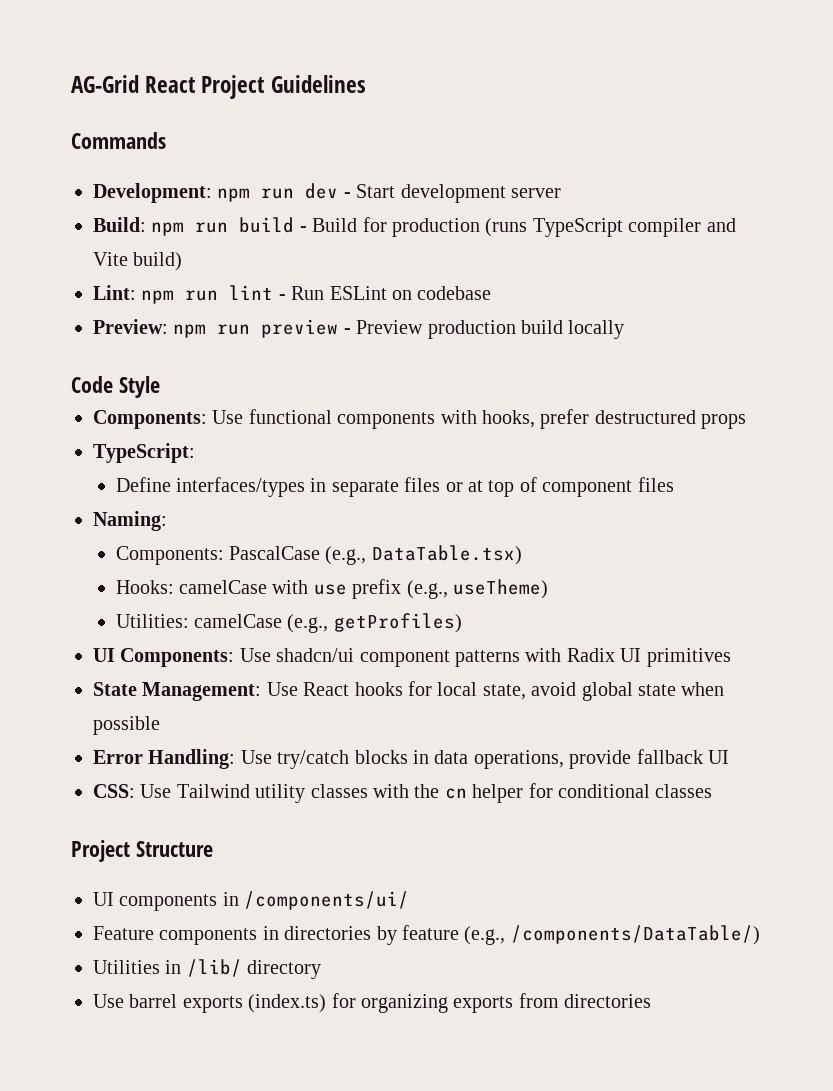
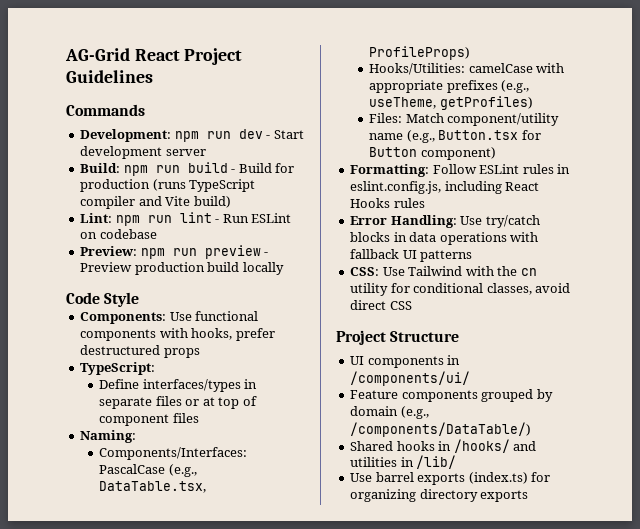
[115,546,224,565] Components: -> [99,447,248,460] Components/Interfaces:
[371,545,522,565] [115,579,548,599] [115,613,462,633] [93,648,731,667] [93,681,725,701] [93,716,160,735] DataTable.tsx) // Hooks: camelCase with use prefix (e.g., useTheme) // Utilities: camelCase (e.g., getProfiles) // UI Components: Use shadcn/ui component patterns with Radix UI primitives // State Management: Use React hooks for local state, avoid global state when possible -> [99,481,207,493] [369,46,471,60] [369,63,565,75] [369,80,530,93] [369,96,533,110] [369,113,560,126] [369,130,541,143] [369,147,496,160] [350,164,571,177] [350,181,540,194] [350,198,425,208] DataTable.tsx, ProfileProps) // Hooks/Utilities: camelCase with appropriate prefixes (e.g., useTheme, getProfiles) // Files: Match component/utility name (e.g., Button.tsx for Button component) // Formatting: Follow ESLint rules in eslint.config.js, including React Hooks rules
[473,750,632,769] operations, provide -> [439,232,539,245] operations with
(729, 757) none -> [420,250,473,262] patterns
[255,784,368,803] utility classes -> (463, 271) none
[472,784,524,803] helper -> [350,283,389,296] utility
[655,784,713,798] classes -> [486,283,571,295] [350,300,412,310] classes, avoid direct CSS
[262,925,760,945] [93,960,160,974] in directories by feature (e.g., /components/DataTable/) // Utilities -> [481,389,553,402] [350,406,429,419] [350,422,532,437] [350,439,537,453] [350,457,398,467] grouped by domain (e.g., /components/DataTable/) // Shared hooks in /hooks/ and utilities
[247,960,322,979] directory -> (457, 462) none
[453,993,652,1013] exports from directories -> [419,489,529,502] directory exports

